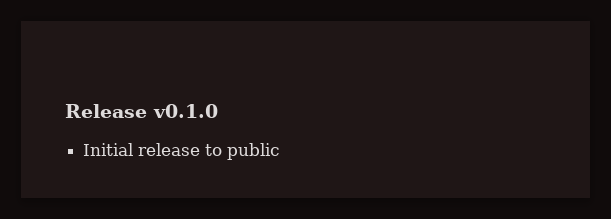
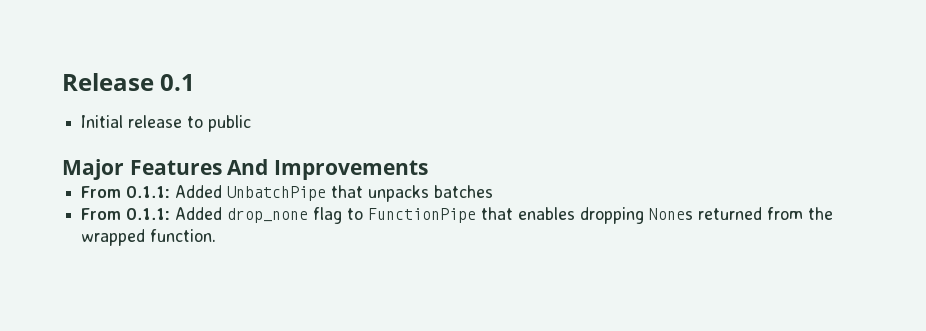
[153,104,218,118] v0.1.0 -> [160,74,196,91] 0.1
(281, 151) none -> [62,159,429,180] [81,185,494,202] [81,207,834,224] [81,229,217,246] // Major Features And Improvements // From 0.1.1: Added UnbatchPipe that unpacks batches // From 0.1.1: Added drop_none flag to FunctionPipe that enables dropping Nones returned from the wrapped function.

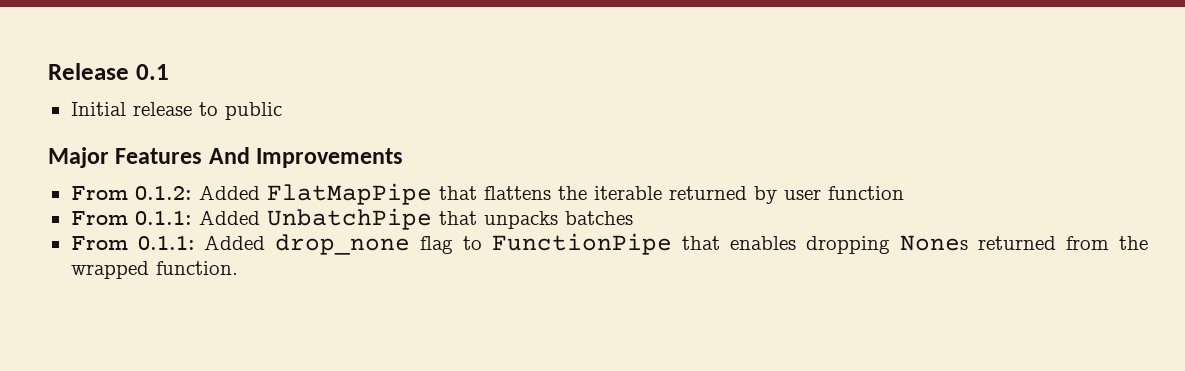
(429, 170) none -> [70,183,904,205] // From 0.1.2: Added FlatMapPipe that flattens the iterable returned by user function

